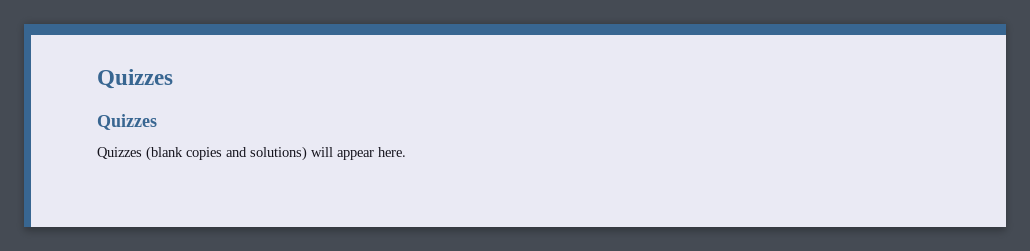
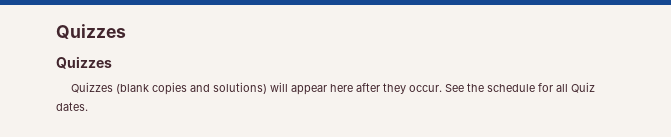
[378,147,406,157] here. -> [329,82,595,94] [56,102,88,111] here after they occur. See the schedule for all Quiz dates.

